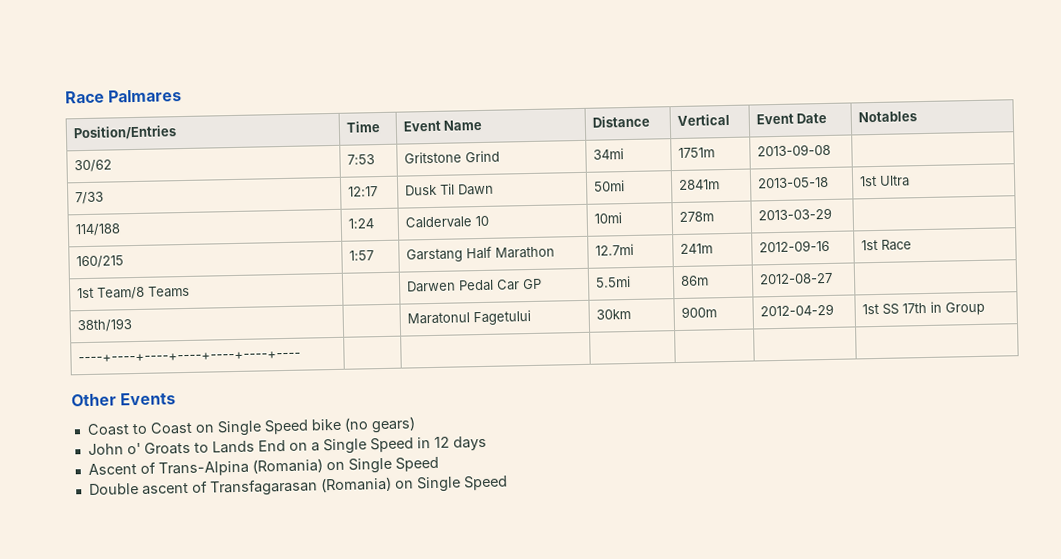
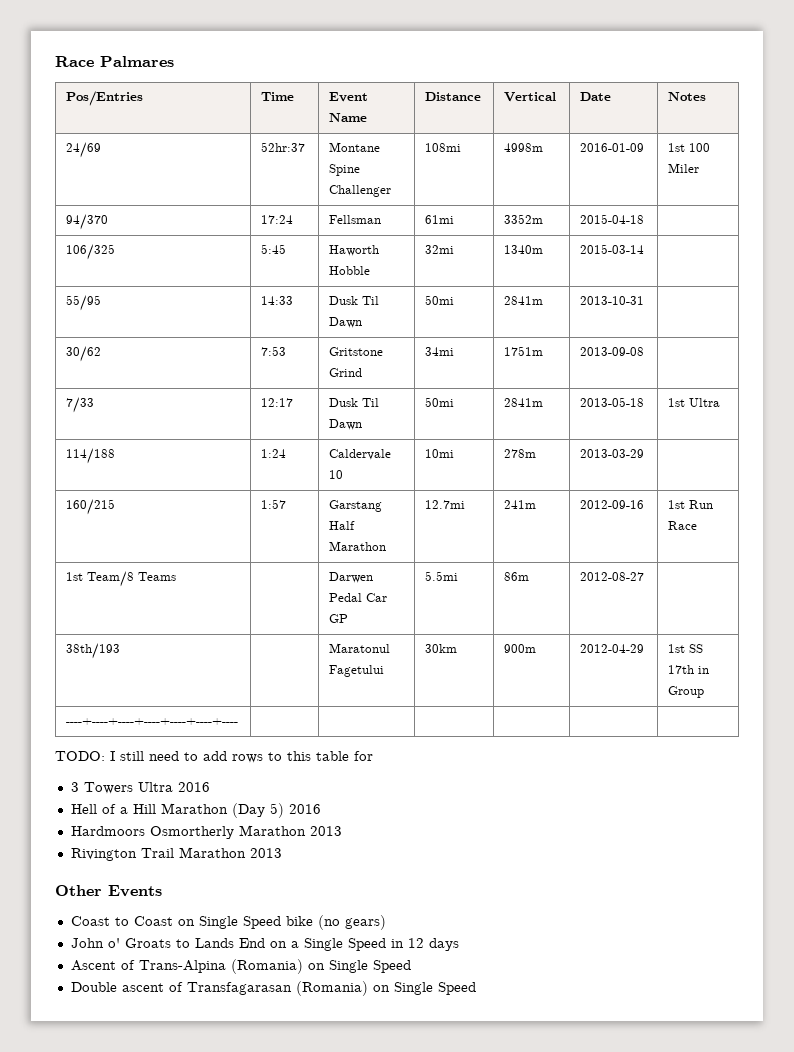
[72,125,177,141] Position/Entries -> [66,91,144,106] Pos/Entries
[755,113,794,125] Event -> (557, 97) none
[857,111,917,123] Notables -> [668,92,707,101] [66,142,102,158] [261,142,306,152] [329,142,381,152] [329,164,361,176] [329,185,392,197] [425,143,462,152] [504,143,544,152] [580,143,645,152] [668,143,711,152] [668,163,700,173] [66,214,109,230] [261,215,294,224] [329,215,382,224] [425,215,455,224] [504,214,544,224] [580,214,645,224] [66,244,116,260] [261,244,287,254] [329,245,380,256] [329,266,371,275] [425,245,455,254] [504,245,544,254] [580,244,645,254] [66,295,102,311] [261,296,294,305] [329,296,380,305] [329,317,363,328] [425,295,455,305] [504,296,544,305] [580,296,645,305] Notes // 24/69 | 52hr:37 | Montane Spine Challenger | 108mi | 4998m | 2016-01-09 | 1st 100 Miler // 94/370 | 17:24 | Fellsman | 61mi | 3352m | 2015-04-18 | // 106/325 | 5:45 | Haworth Hobble | 32mi | 1340m | 2015-03-14 | // 55/95 | 14:33 | Dusk Til Dawn | 50mi | 2841m | 2013-10-31 |
(878, 245) none -> [689,500,714,509] Run
(301, 356) none -> [55,751,373,763] [70,782,210,794] [70,803,321,818] [70,825,342,839] [70,847,282,861] // TODO: I still need to add rows to this table for // 3 Towers Ultra 2016 // Hell of a Hill Marathon (Day 5) 2016 // Hardmoors Osmortherly Marathon 2013 // Rivington Trail Marathon 2013

